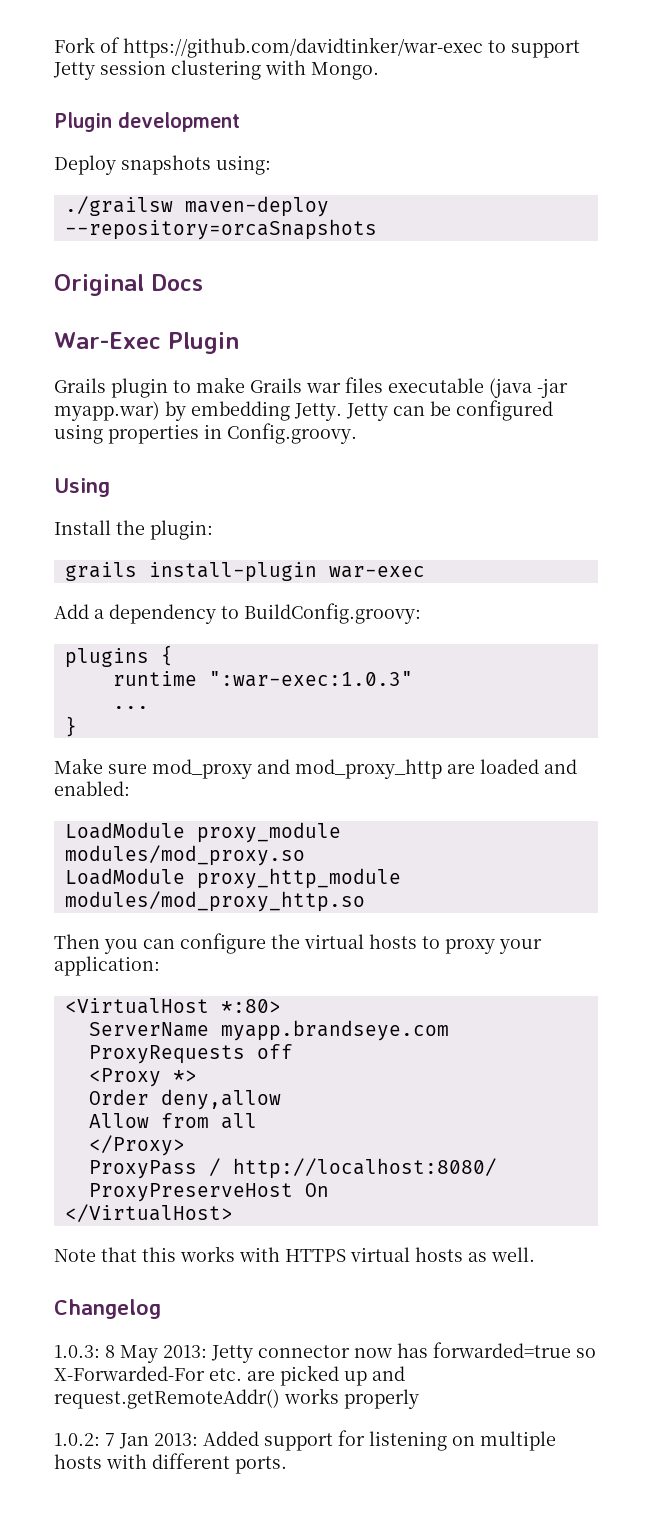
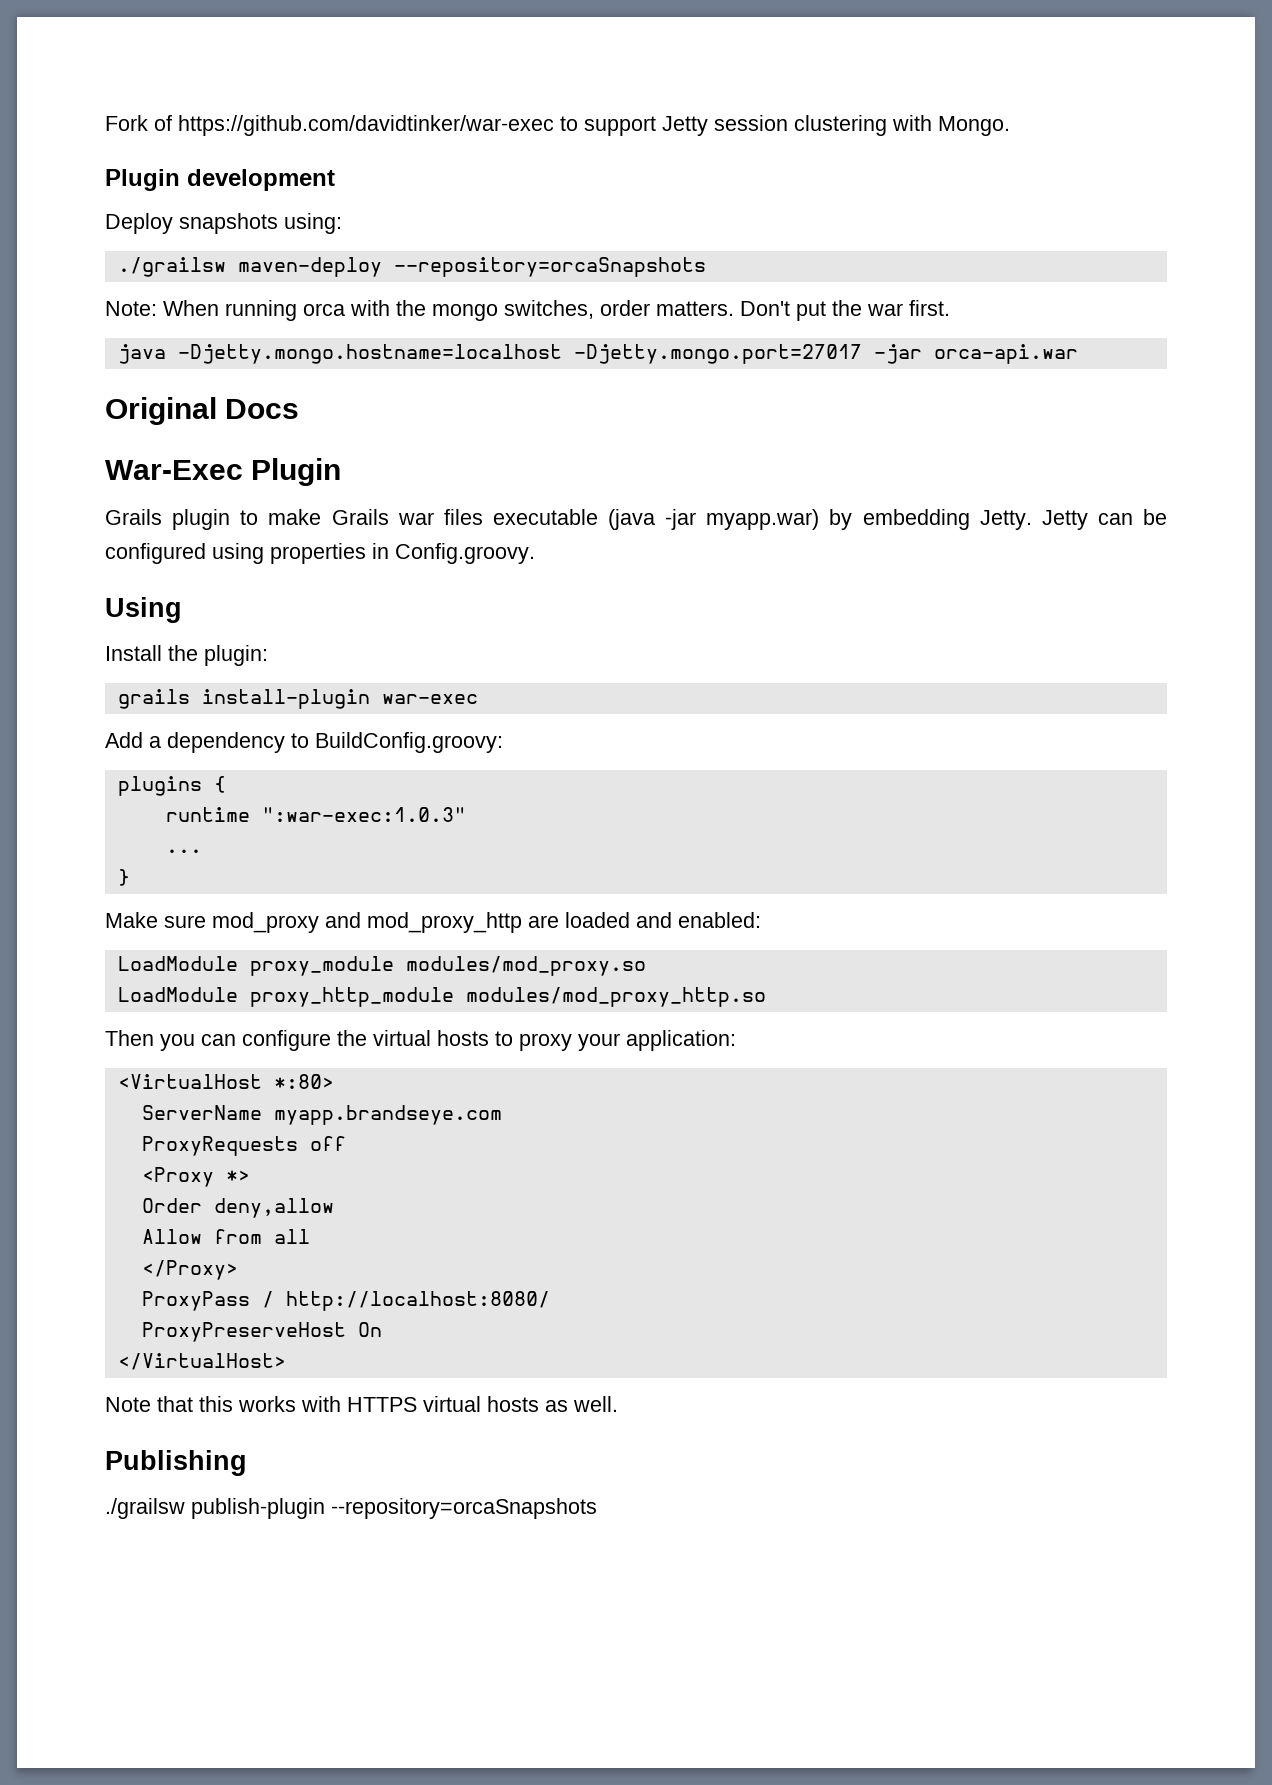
(377, 229) none -> [105,300,950,321] [117,344,1078,364] // Note: When running orca with the mongo switches, order matters. Don't put the war first. // java -Djetty.mongo.hostname=localhost -Djetty.mongo.port=27017 -jar orca-api.war
[54,1299,161,1319] [54,1342,596,1363] [54,1365,405,1386] [54,1388,419,1409] [54,1430,556,1451] [54,1453,287,1474] Changelog // 1.0.3: 8 May 2013: Jetty connector now has forwarded=true so X-Forwarded-For etc. are picked up and request.getRemoteAddr() works properly // 1.0.2: 7 Jan 2013: Added support for listening on multiple hosts with different ports. -> [105,1450,247,1476] [105,1498,597,1519] Publishing // ./grailsw publish-plugin --repository=orcaSnapshots

